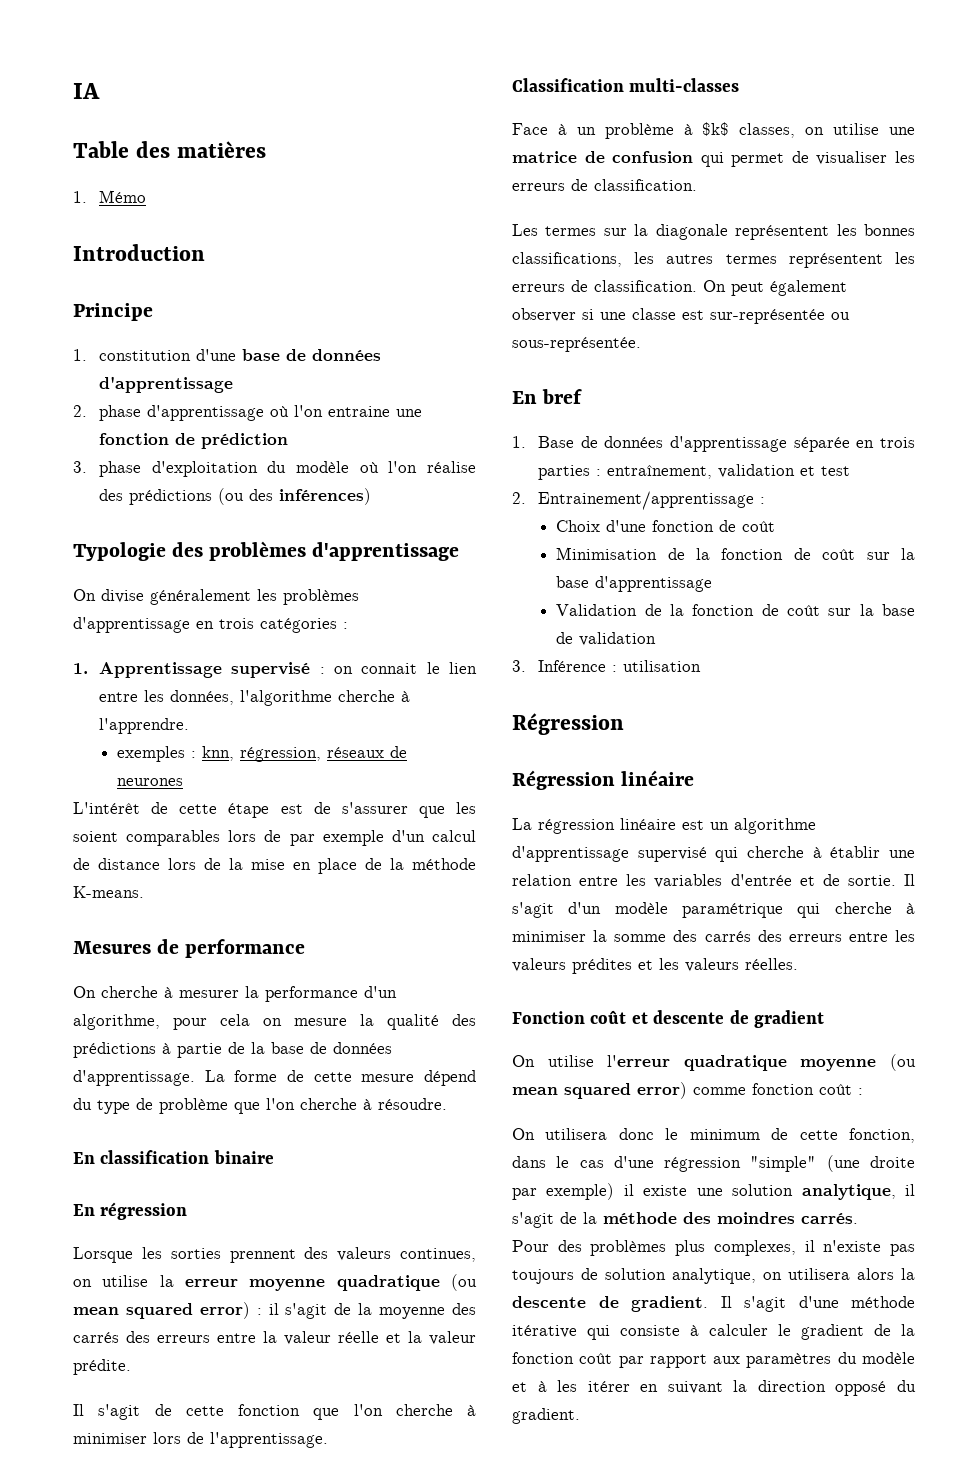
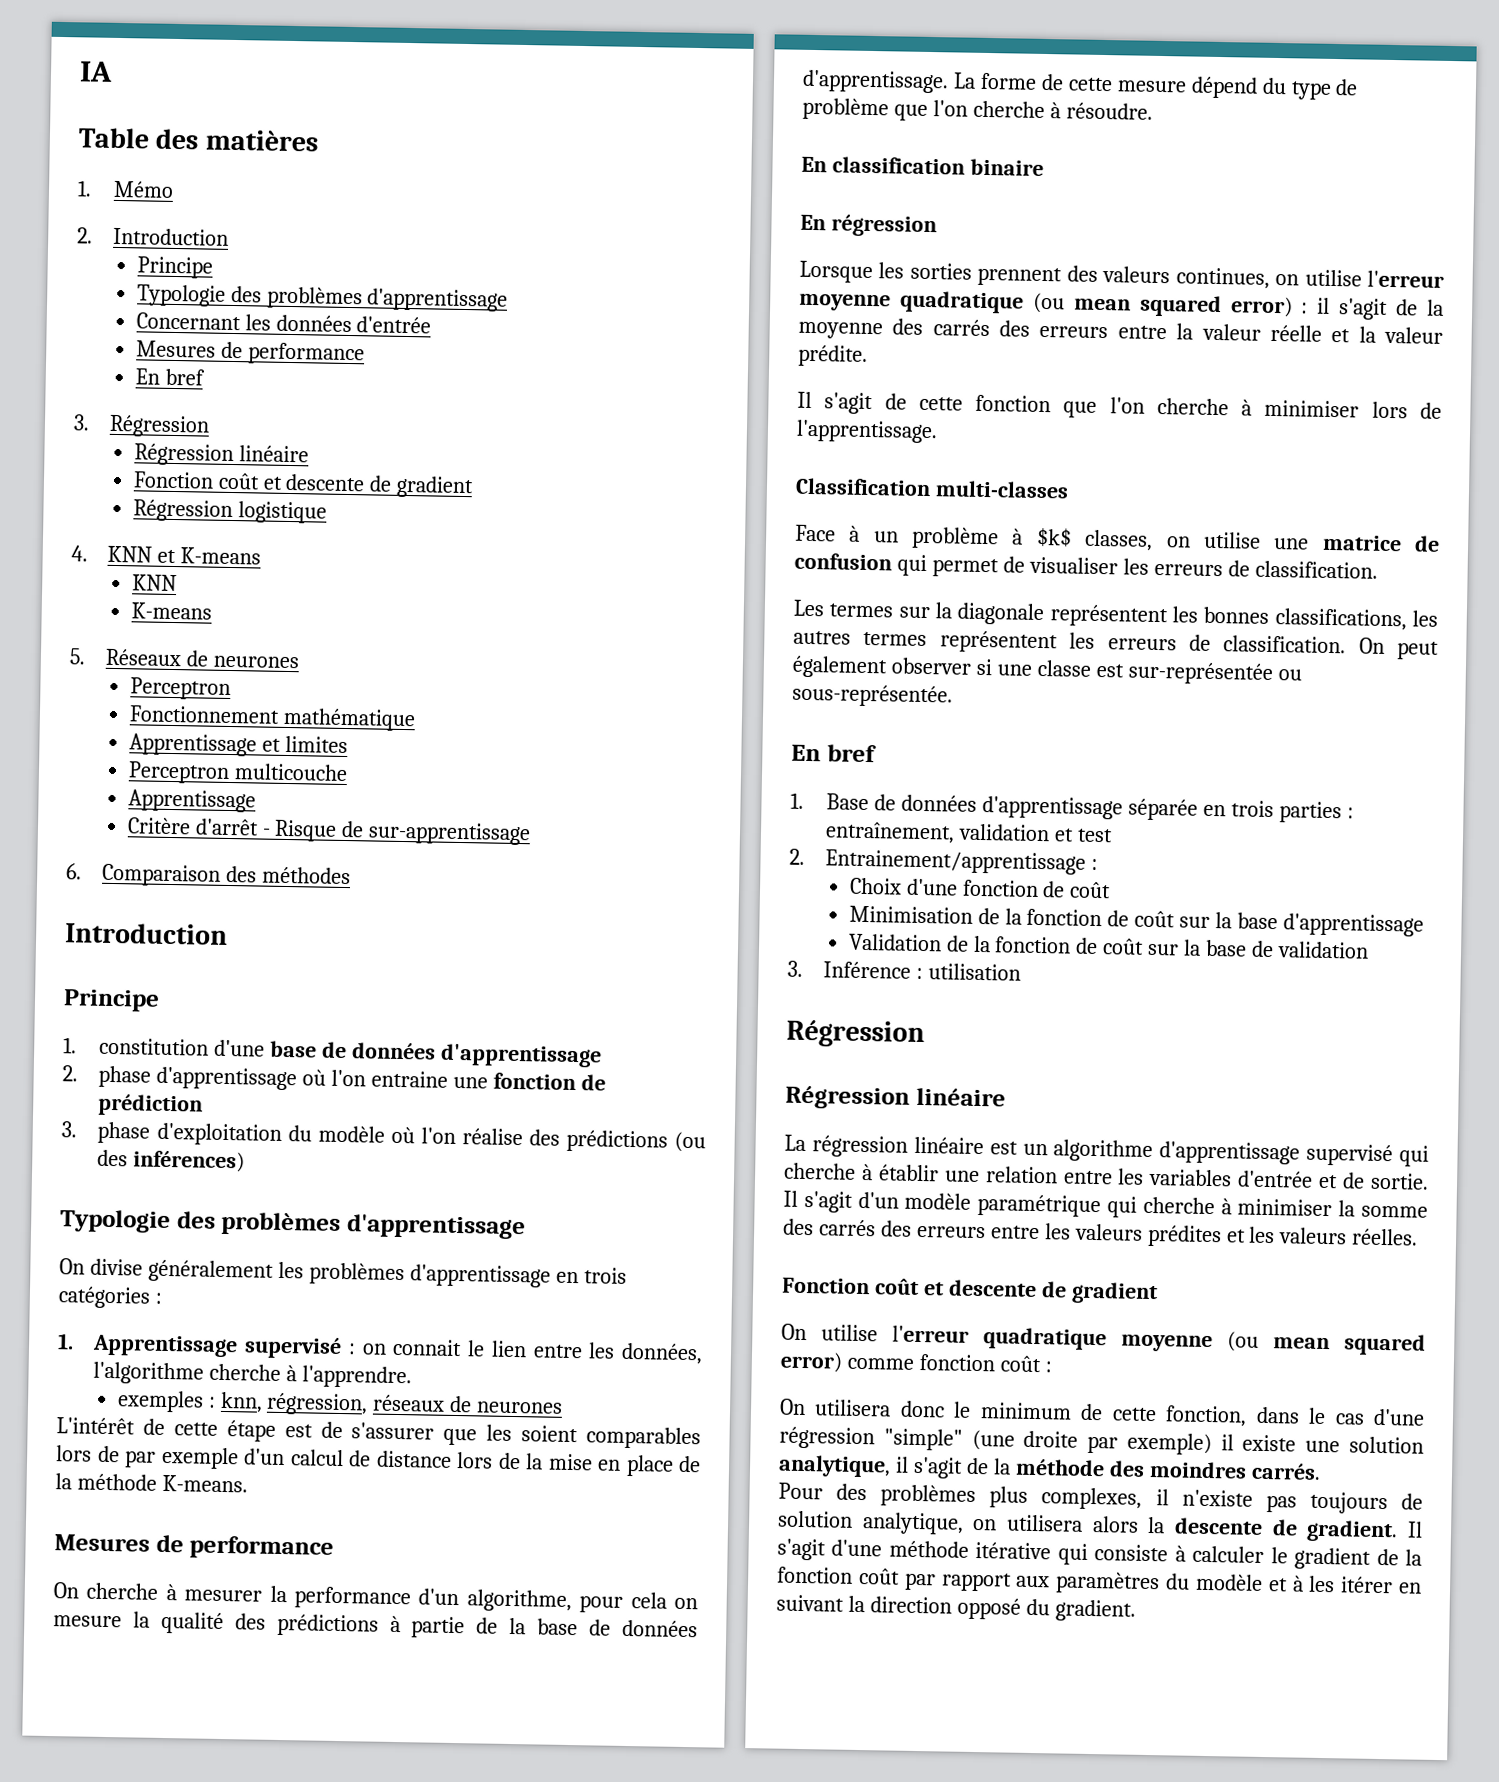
(147, 196) none -> [77,227,230,246] [136,256,213,279] [136,284,509,312] [135,312,432,334] [135,340,365,366] [134,368,205,386] [73,414,211,438] [133,443,309,467] [132,471,475,499] [132,499,327,524] [71,545,262,565] [131,574,177,592] [130,602,212,620] [69,648,300,669] [129,677,231,700] [128,705,416,732] [128,733,348,757] [127,761,348,784] [127,789,256,813] [126,817,532,846] [66,863,352,887] // 2. Introduction // Principe // Typologie des problèmes d'apprentissage // Concernant les données d'entrée // Mesures de performance // En bref // 3. Régression // Régression linéaire // Fonction coût et descente de gradient // Régression logistique // 4. KNN et K-means // KNN // K-means // 5. Réseaux de neurones // Perceptron // Fonctionnement mathématique // Apprentissage et limites // Perceptron multicouche // Apprentissage // Critère d'arrêt - Risque de sur-apprentissage // 6. Comparaison des méthodes
[159,1275,238,1287] la erreur -> [1367,270,1444,288] l'erreur

